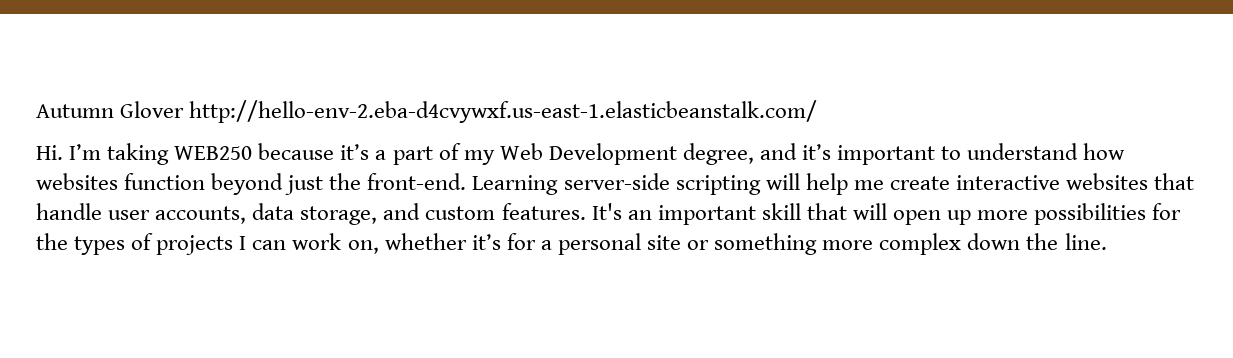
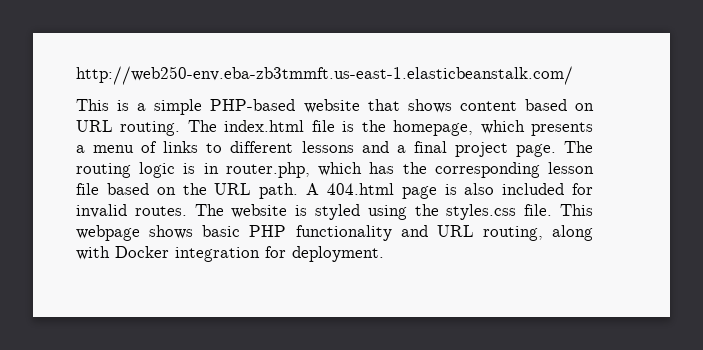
[36,100,818,123] [36,143,1126,165] [36,173,1195,195] [36,203,1182,225] [36,233,1107,255] Autumn Glover http://hello-env-2.eba-d4cvywxf.us-east-1.elasticbeanstalk.com/ // Hi. I’m taking WEB250 because it’s a part of my Web Development degree, and it’s important to understand how websites function beyond just the front-end. Learning server-side scripting will help me create interactive websites that handle user accounts, data storage, and custom features. It's an important skill that will open up more possibilities for the types of projects I can work on, whether it’s for a personal site or something more complex down the line. -> [76,66,573,85] [76,99,595,115] [76,120,594,136] [76,141,593,157] [76,162,594,178] [76,183,593,199] [76,204,593,220] [76,225,593,241] [76,246,384,262] http://web250-env.eba-zb3tmmft.us-east-1.elasticbeanstalk.com/ // This is a simple PHP-based website that shows content based on URL routing. The index.html file is the homepage, which presents a menu of links to different lessons and a final project page. The routing logic is in router.php, which has the corresponding lesson file based on the URL path. A 404.html page is also included for invalid routes. The website is styled using the styles.css file. This webpage shows basic PHP functionality and URL routing, along with Docker integration for deployment.

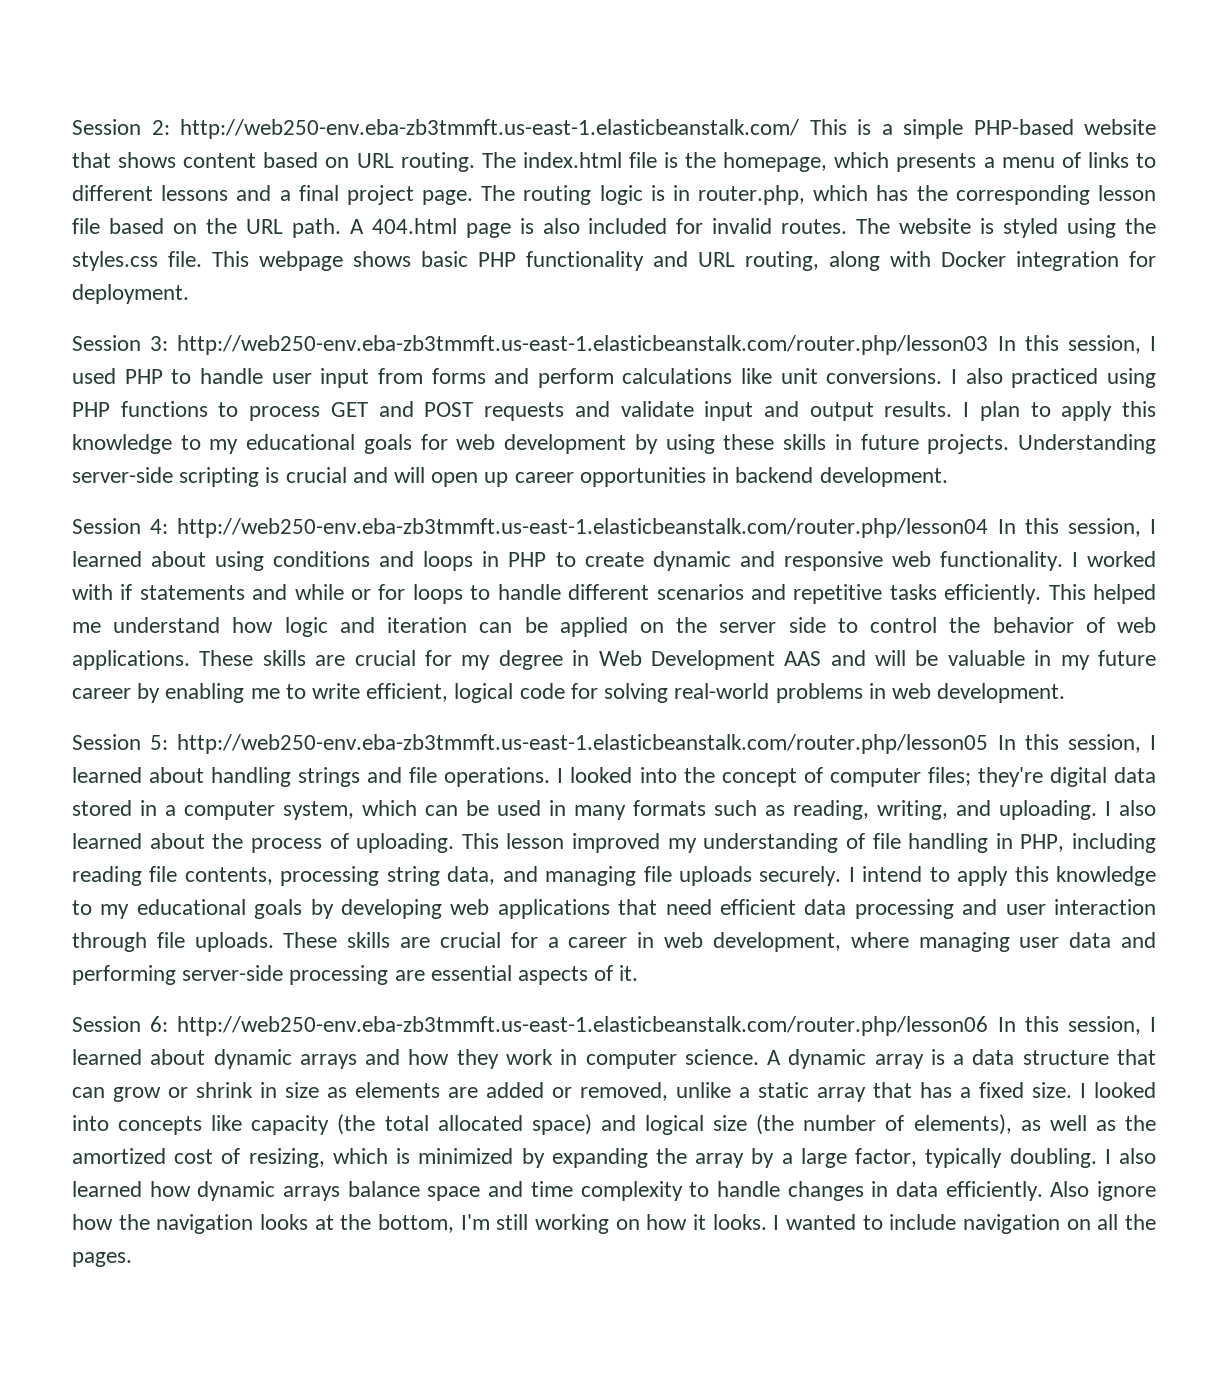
(76, 75) none -> [72,119,170,135] Session 2:
(573, 75) // -> (799, 129) none
(384, 254) none -> [72,335,1156,355] [72,368,1156,388] [72,401,1156,421] [72,434,1156,454] [72,467,948,487] [72,518,1156,538] [72,551,1156,571] [72,584,1156,604] [72,617,1156,637] [72,650,1157,670] [72,683,1066,703] [72,734,1156,754] [72,767,1156,787] [72,800,1156,820] [72,833,1156,853] [72,866,1156,886] [72,899,1156,919] [72,932,1157,952] [72,965,639,985] [72,1016,1156,1036] [72,1049,1157,1069] [72,1082,1156,1102] [72,1114,1156,1135] [72,1148,1156,1168] [72,1181,1156,1201] [72,1214,1156,1234] [72,1252,132,1267] // Session 3: http://web250-env.eba-zb3tmmft.us-east-1.elasticbeanstalk.com/router.php/lesson03 In this session, I used PHP to handle user input from forms and perform calculations like unit conversions. I also practiced using PHP functions to process GET and POST requests and validate input and output results. I plan to apply this knowledge to my educational goals for web development by using these skills in future projects. Understanding server-side scripting is crucial and will open up career opportunities in backend development. // Session 4: http://web250-env.eba-zb3tmmft.us-east-1.elasticbeanstalk.com/router.php/lesson04 In this session, I learned about using conditions and loops in PHP to create dynamic and responsive web functionality. I worked with if statements and while or for loops to handle different scenarios and repetitive tasks efficiently. This helped me understand how logic and iteration can be applied on the server side to control the behavior of web applications. These skills are crucial for my degree in Web Development AAS and will be valuable in my future career by enabling me to write efficient, logical code for solving real-world problems in web development. // Session 5: http://web250-env.eba-zb3tmmft.us-east-1.elasticbeanstalk.com/router.php/lesson05 In this session, I learned about handling strings and file operations. I looked into the concept of computer files; they're digital data stored in a computer system, which can be used in many formats such as reading, writing, and uploading. I also learned about the process of uploading. This lesson improved my understanding of file handling in PHP, including reading file contents, processing string data, and managing file uploads securely. I intend to apply this knowledge to my educational goals by developing web applications that need efficient data processing and user interaction through file uploads. These skills are crucial for a career in web development, where managing user data and performing server-side processing are essential aspects of it. // Session 6: http://web250-env.eba-zb3tmmft.us-east-1.elasticbeanstalk.com/router.php/lesson06 In this session, I learned about dynamic arrays and how they work in computer science. A dynamic array is a data structure that can grow or shrink in size as elements are added or removed, unlike a static array that has a fixed size. I looked into concepts like capacity (the total allocated space) and logical size (the number of elements), as well as the amortized cost of resizing, which is minimized by expanding the array by a large factor, typically doubling. I also learned how dynamic arrays balance space and time complexity to handle changes in data efficiently. Also ignore how the navigation looks at the bottom, I'm still working on how it looks. I wanted to include navigation on all the pages.

